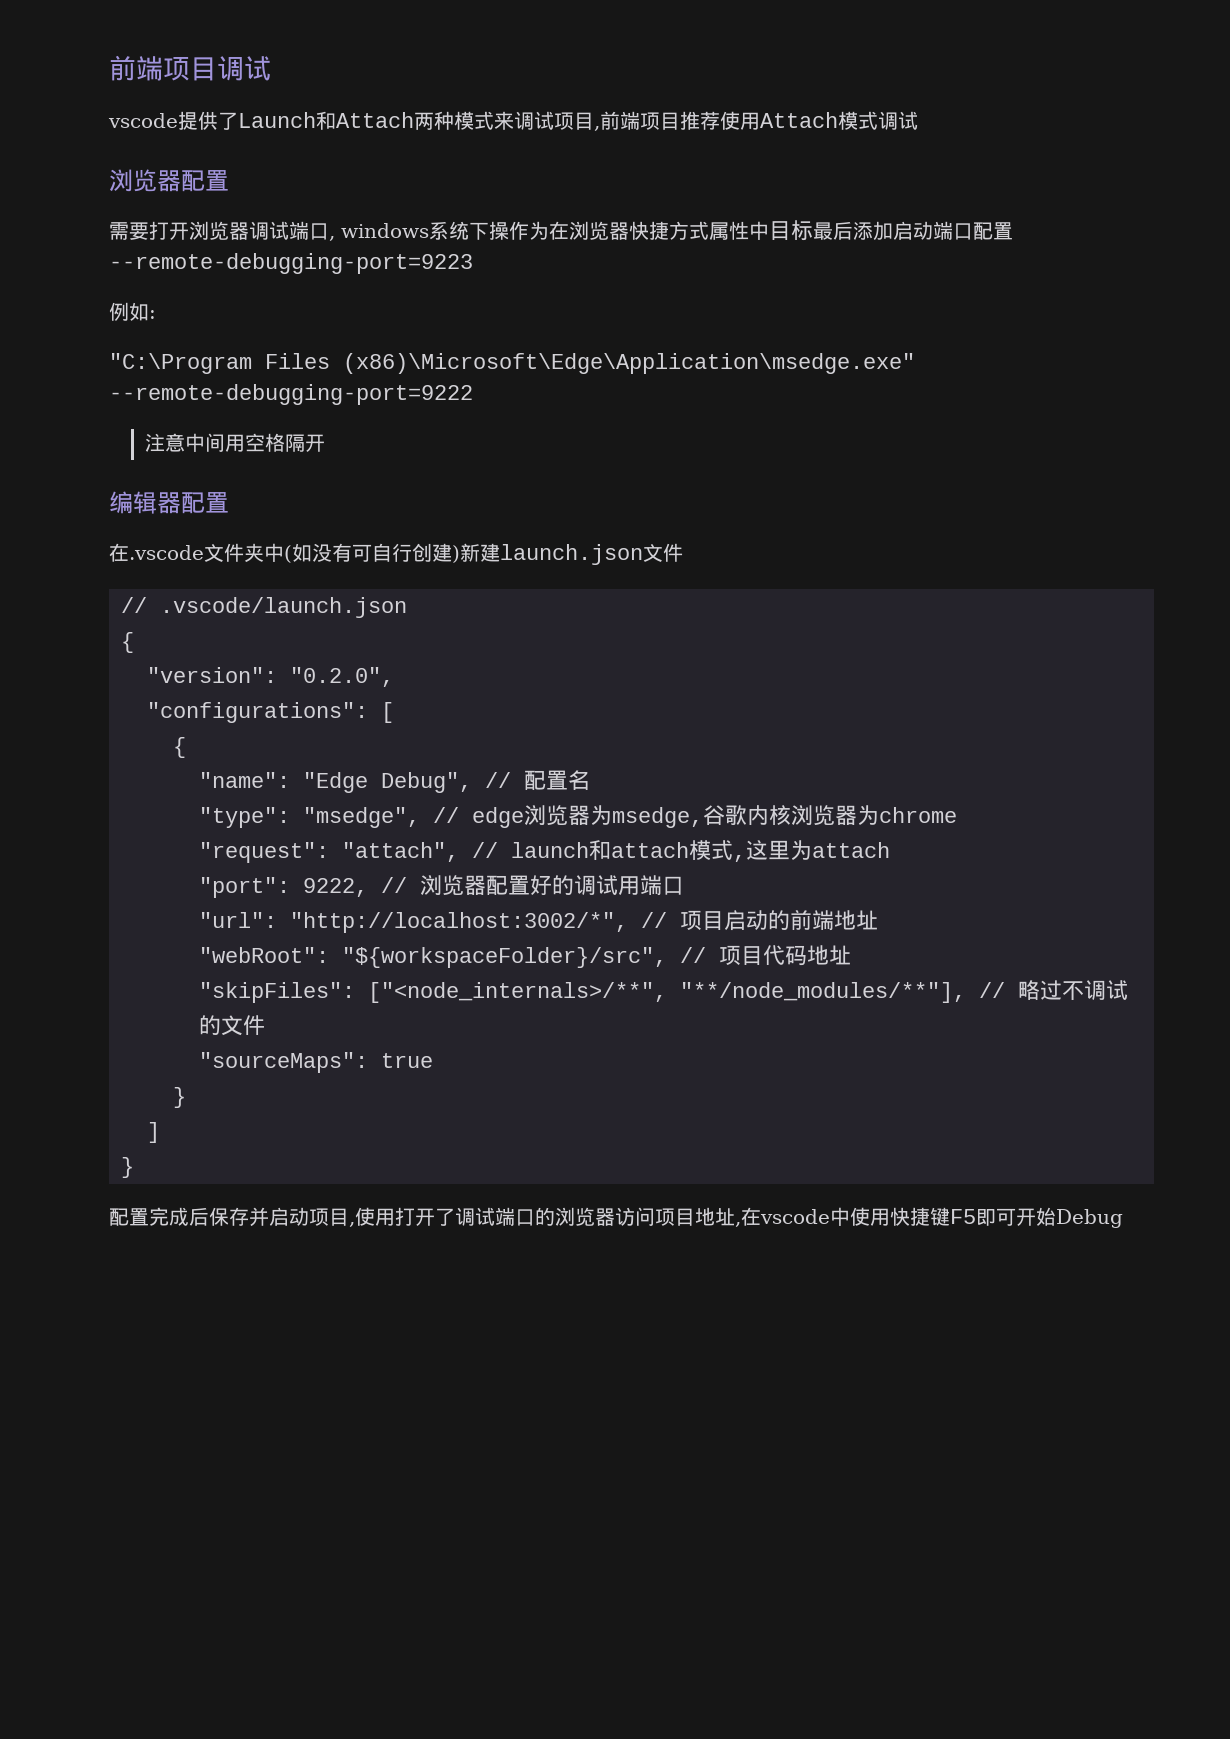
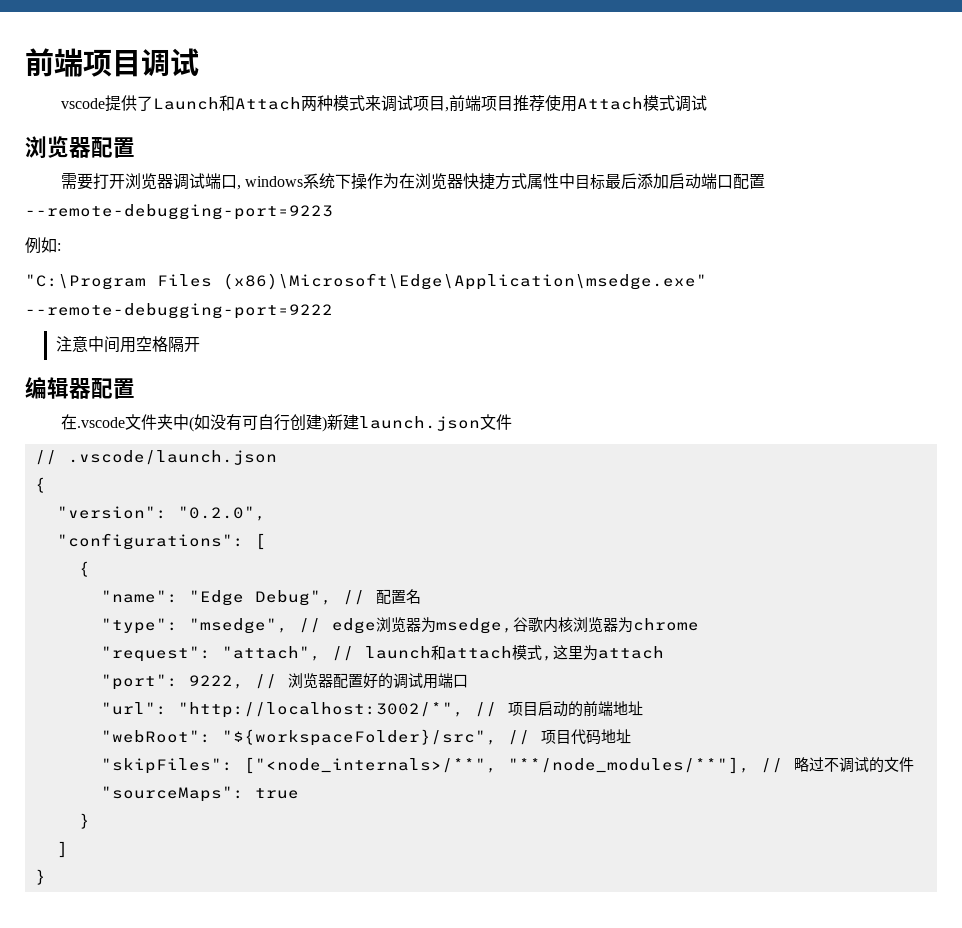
[109,1207,1123,1228] // 配置完成后保存并启动项目,使用打开了调试端口的浏览器访问项目地址,在vscode中使用快捷键F5即可开始Debug -> (46, 877) none

